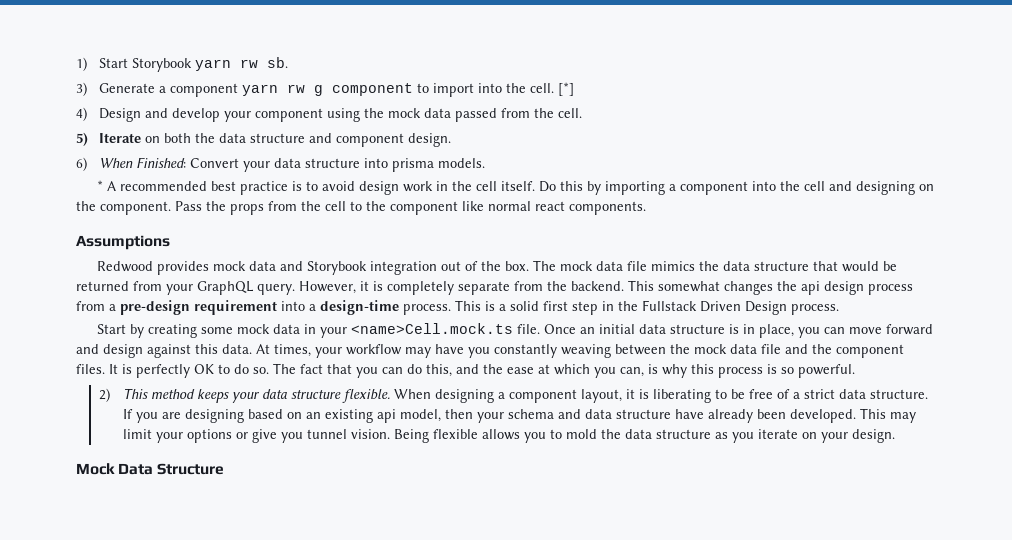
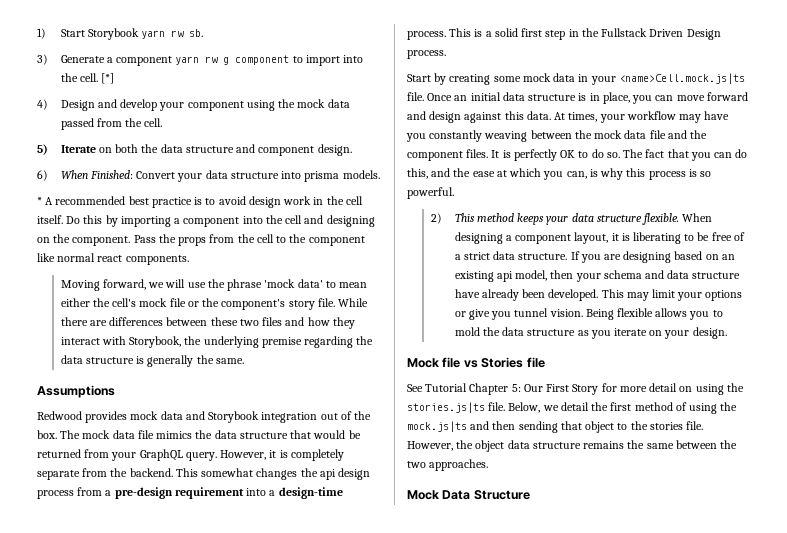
(646, 208) none -> [60,279,368,291] [60,298,369,310] [60,317,355,329] [60,336,374,348] [60,355,244,367] // Moving forward, we will use the phrase 'mock data' to mean either the cell's mock file or the component's story file. While there are differences between these two files and how they interact with Storybook, the underlying premise regarding the data structure is generally the same.
[351,323,514,334] <name>Cell.mock.ts -> [618,73,745,84] <name>Cell.mock.js|ts
(895, 436) none -> [407,357,545,368] [407,383,744,395] [407,402,738,414] [407,421,704,433] [407,440,738,452] [407,459,489,471] // Mock file vs Stories file // See Tutorial Chapter 5: Our First Story for more detail on using the stories.js|ts file. Below, we detail the first method of using the mock.js|ts and then sending that object to the stories file. However, the object data structure remains the same between the two approaches.

